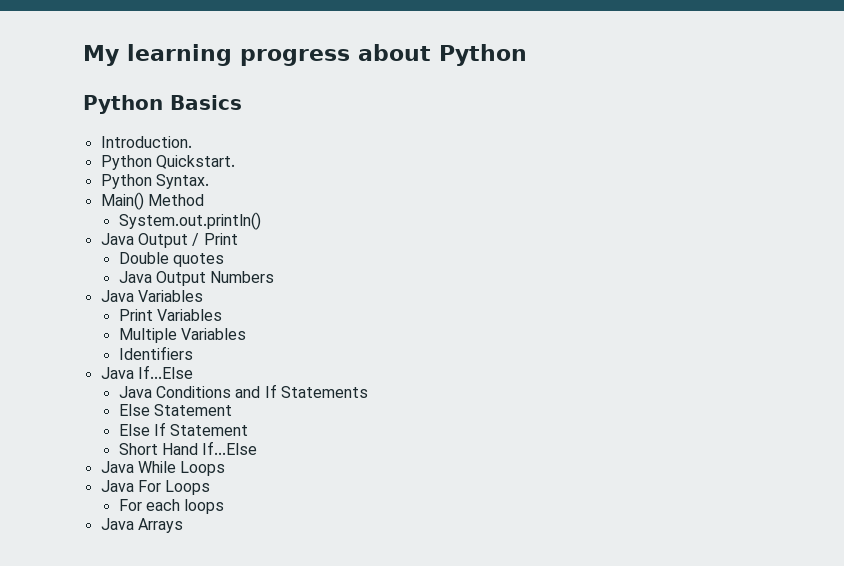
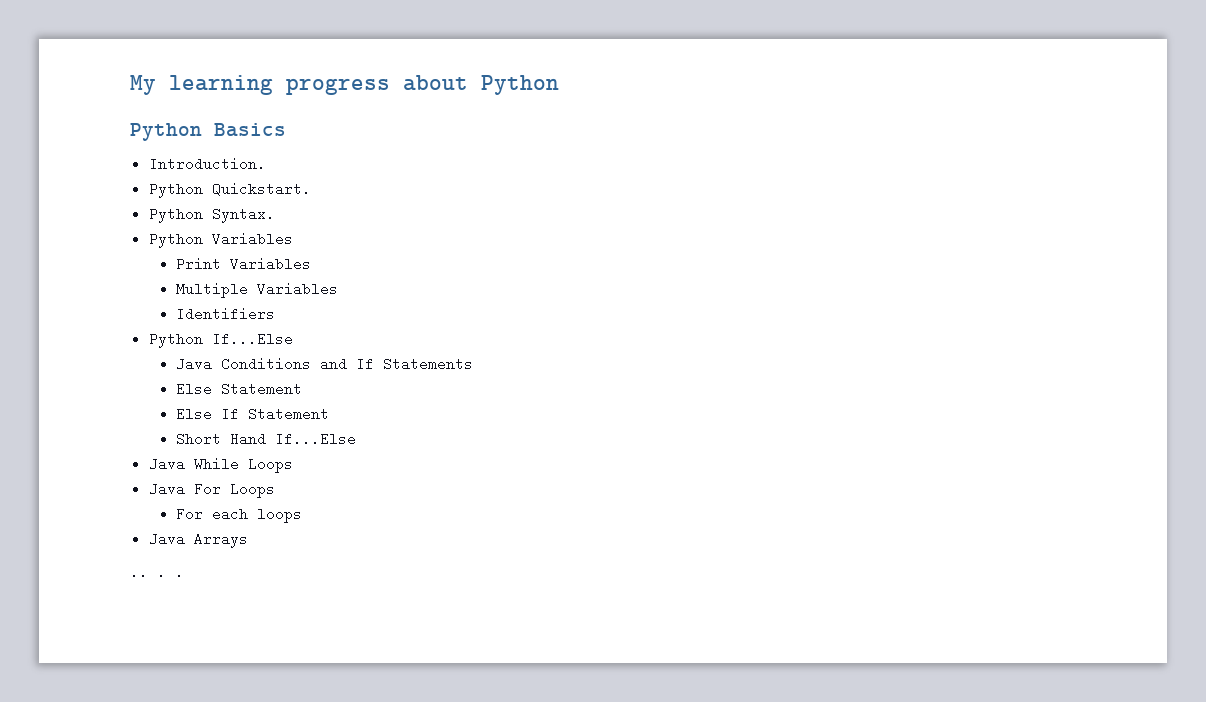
[100,192,204,210] [118,212,261,230] [100,233,238,248] [118,252,225,267] [118,271,275,286] [100,290,134,302] Main() Method // System.out.println() // Java Output / Print // Double quotes // Java Output Numbers // Java -> [148,232,203,248] Python
[100,367,134,379] Java -> [148,332,203,348] Python
(183, 525) none -> [130,565,184,579] // .. . .

